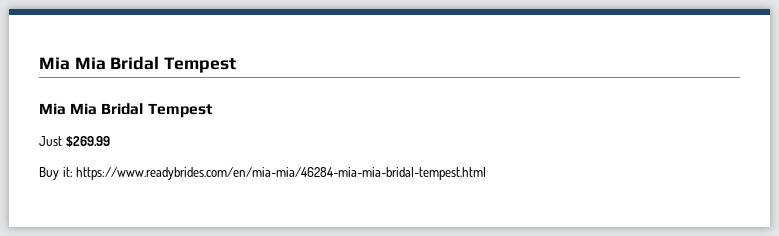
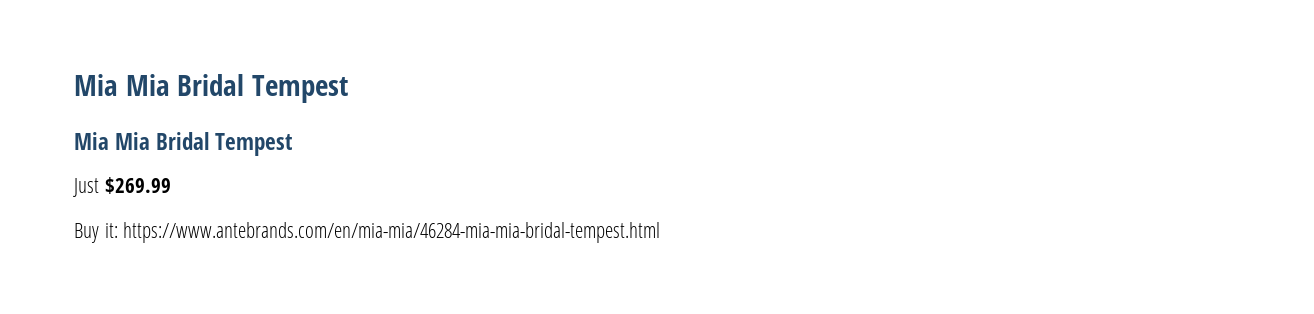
[76,167,487,180] https://www.readybrides.com/en/mia-mia/46284-mia-mia-bridal-tempest.html -> [123,222,661,243] https://www.antebrands.com/en/mia-mia/46284-mia-mia-bridal-tempest.html

